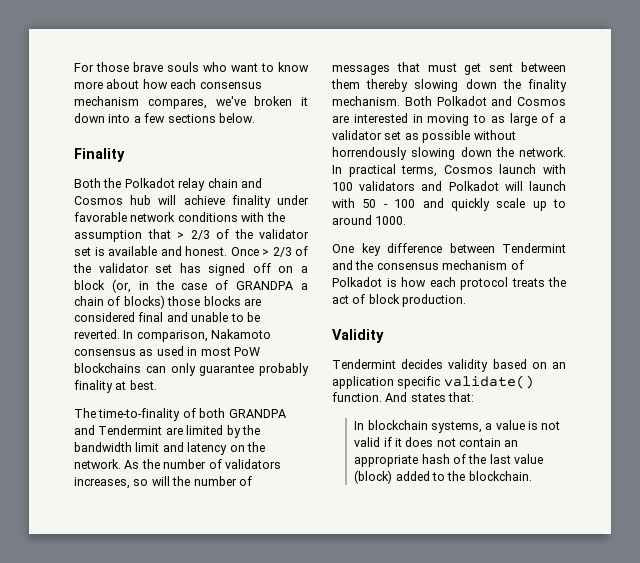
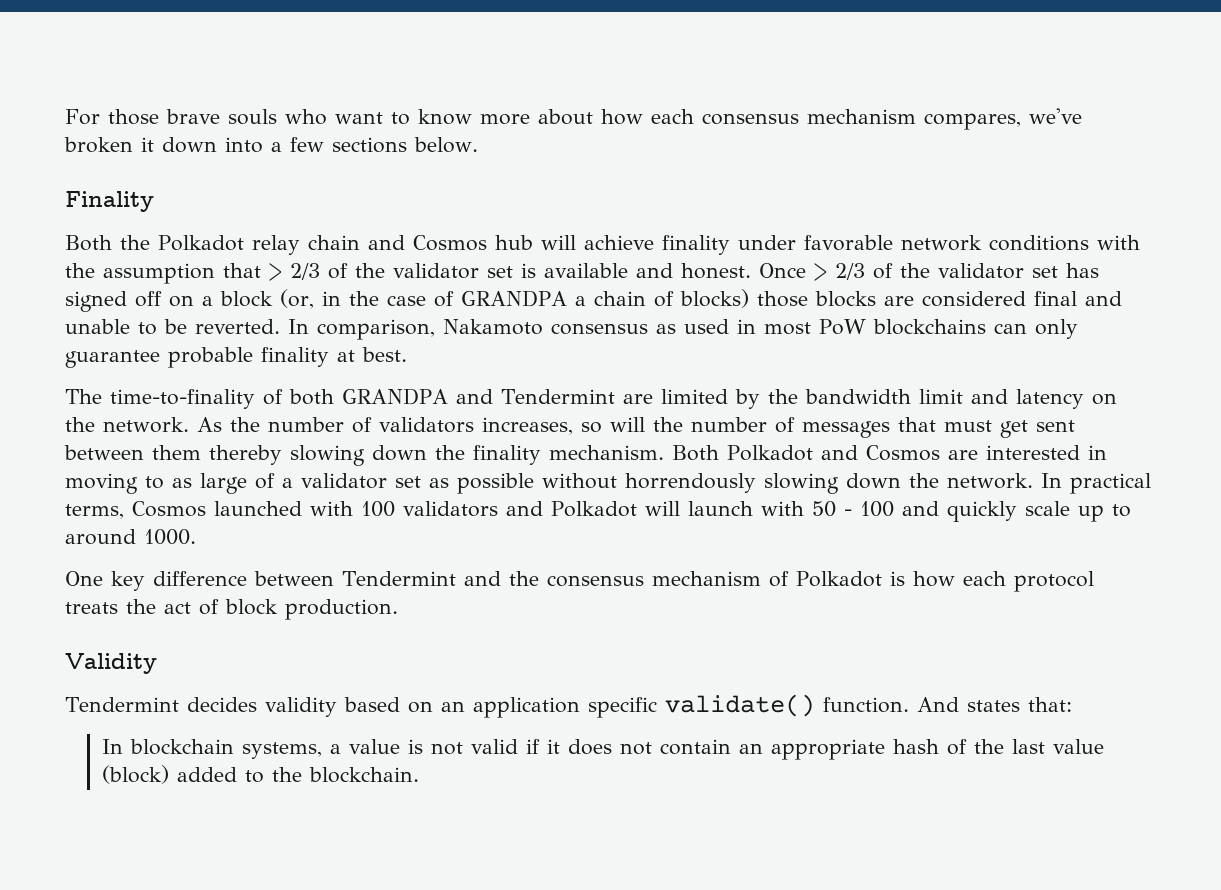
[259,363,309,376] probably -> [168,347,253,368] probable
[499,164,537,174] launch -> [214,501,302,516] launched

